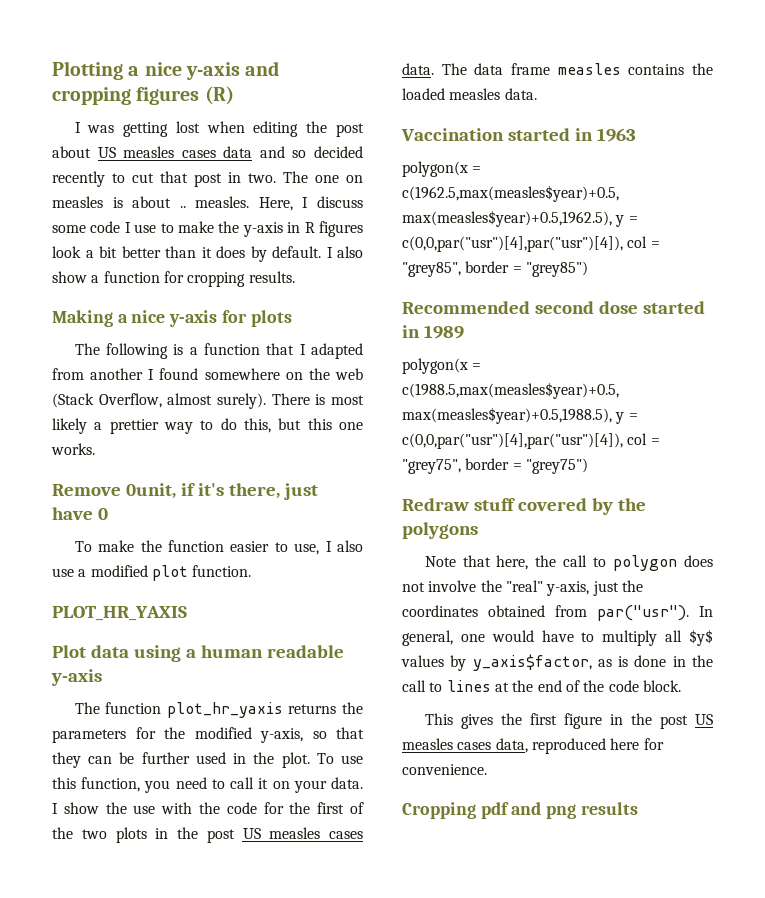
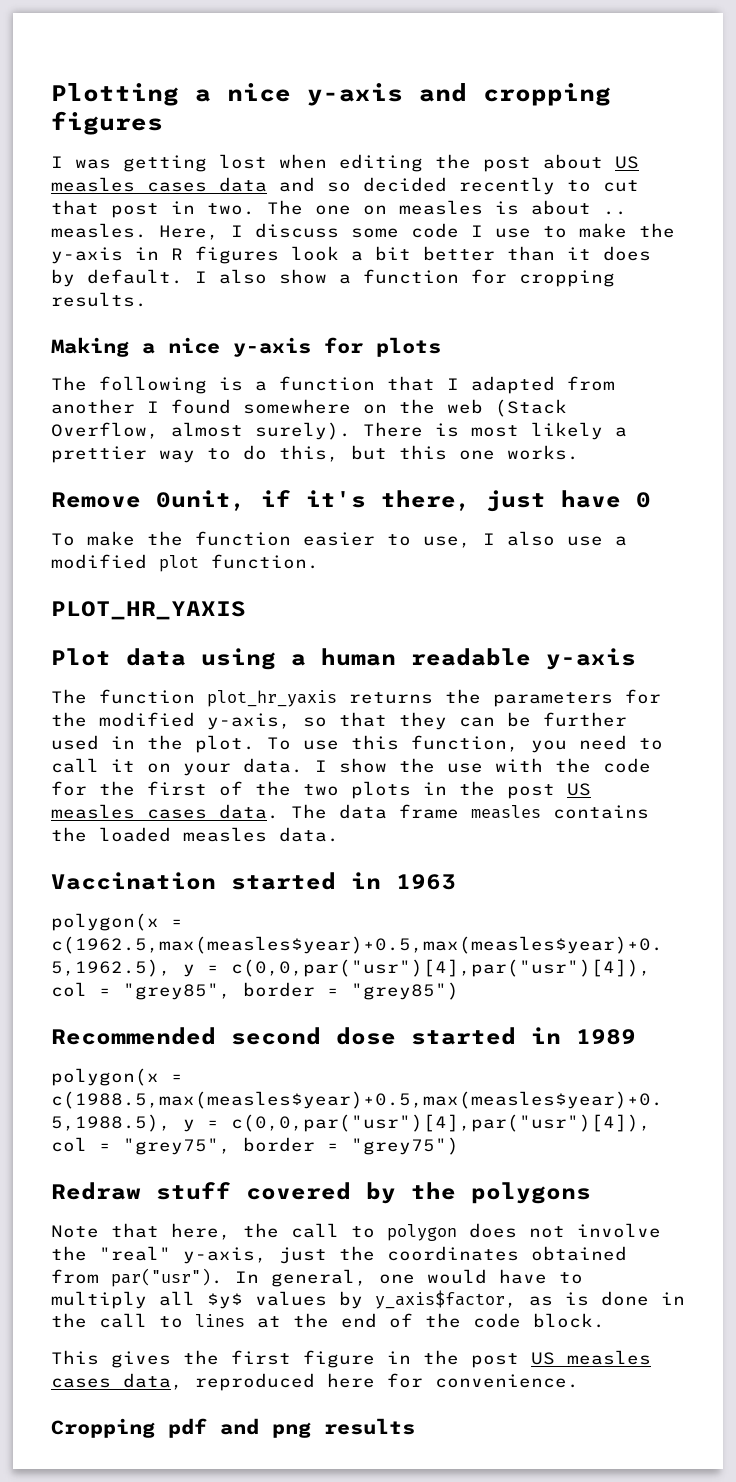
[204,86,234,105] (R) -> (163, 123) none

